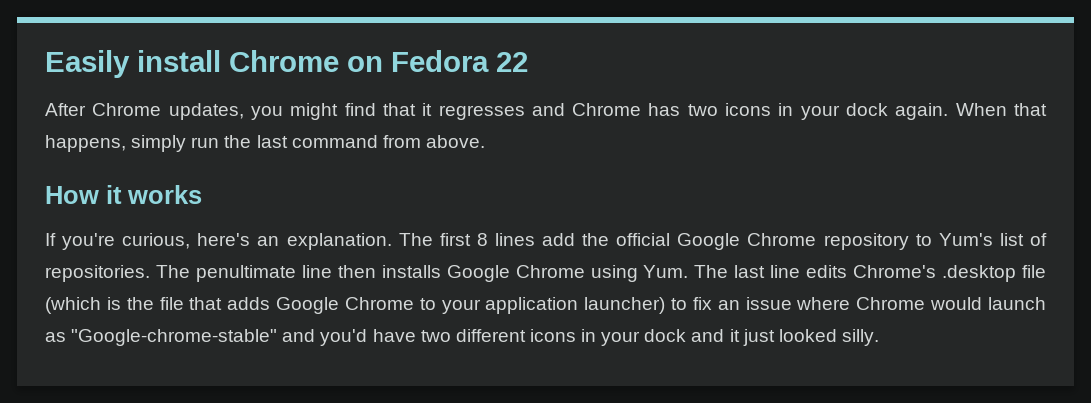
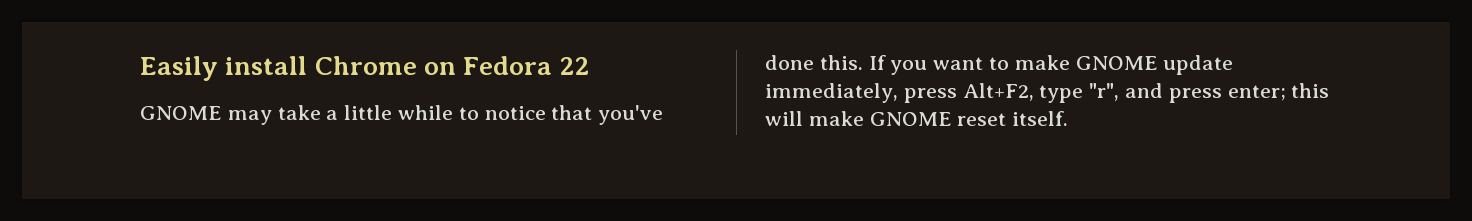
[45,103,1047,120] [45,135,485,152] [45,185,202,204] [45,233,1047,250] [45,265,1046,282] [45,297,1047,314] [45,329,879,346] After Chrome updates, you might find that it regresses and Chrome has two icons in your dock again. When that happens, simply run the last command from above. // How it works // If you're curious, here's an explanation. The first 8 lines add the official Google Chrome repository to Yum's list of repositories. The penultimate line then installs Google Chrome using Yum. The last line edits Chrome's .desktop file (which is the file that adds Google Chrome to your application launcher) to fix an issue where Chrome would launch as "Google-chrome-stable" and you'd have two different icons in your dock and it just looked silly. -> [140,105,664,125] [765,55,1234,75] [765,83,1330,103] [765,111,1069,126] GNOME may take a little while to notice that you've done this. If you want to make GNOME update immediately, press Alt+F2, type "r", and press enter; this will make GNOME reset itself.

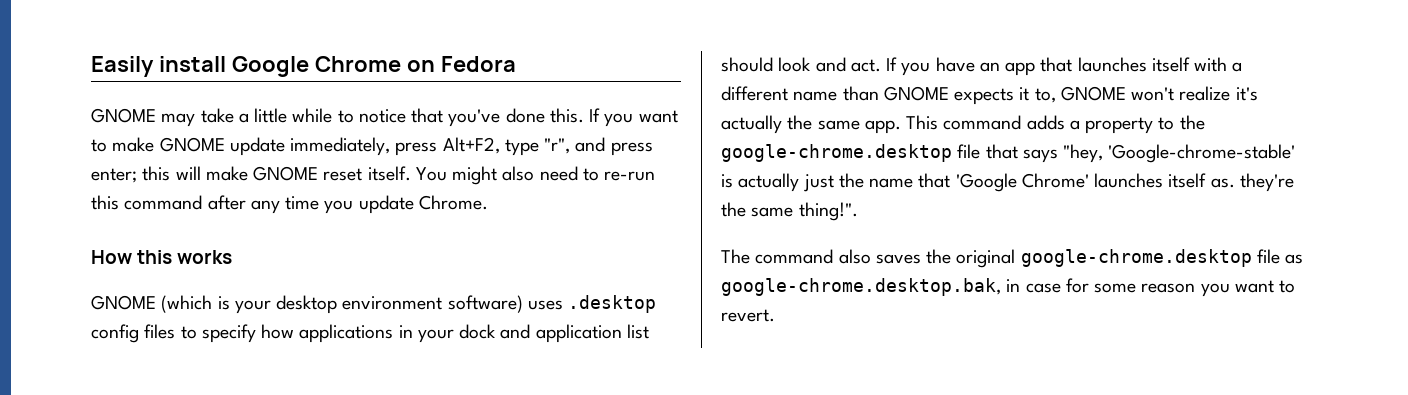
(308, 65) none -> [231,56,309,77] Google
[559,57,590,75] 22 -> (516, 64) none
(1069, 118) none -> [415,166,656,185] [91,195,488,214] [91,250,233,264] [91,295,657,314] [91,324,649,343] [721,57,1243,76] [721,86,1258,105] [721,115,1205,134] [721,144,1296,163] [721,173,1294,192] [721,202,858,221] [721,249,1304,268] [721,278,1296,297] [721,309,775,322] You might also need to re-run this command after any time you update Chrome. // How this works // GNOME (which is your desktop environment software) uses .desktop config files to specify how applications in your dock and application list should look and act. If you have an app that launches itself with a different name than GNOME expects it to, GNOME won't realize it's actually the same app. This command adds a property to the google-chrome.desktop file that says "hey, 'Google-chrome-stable' is actually just the name that 'Google Chrome' launches itself as. they're the same thing!". // The command also saves the original google-chrome.desktop file as google-chrome.desktop.bak, in case for some reason you want to revert.

